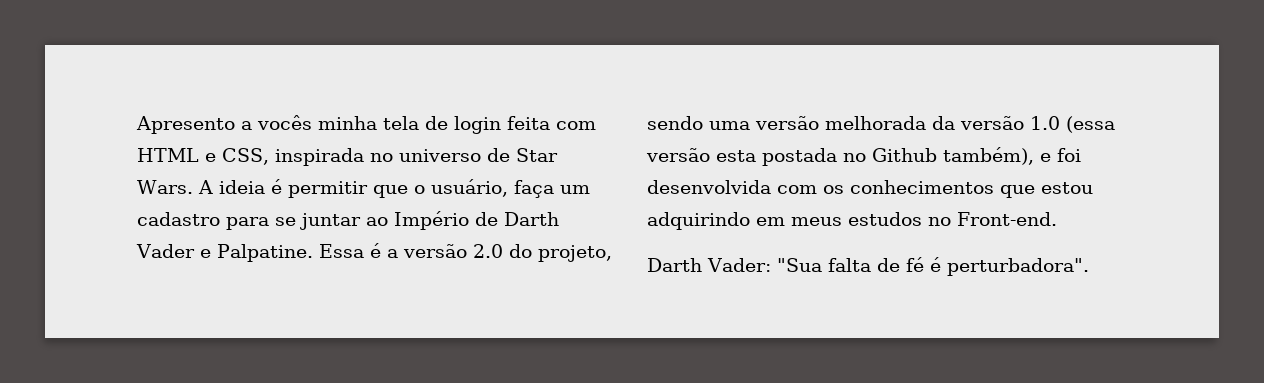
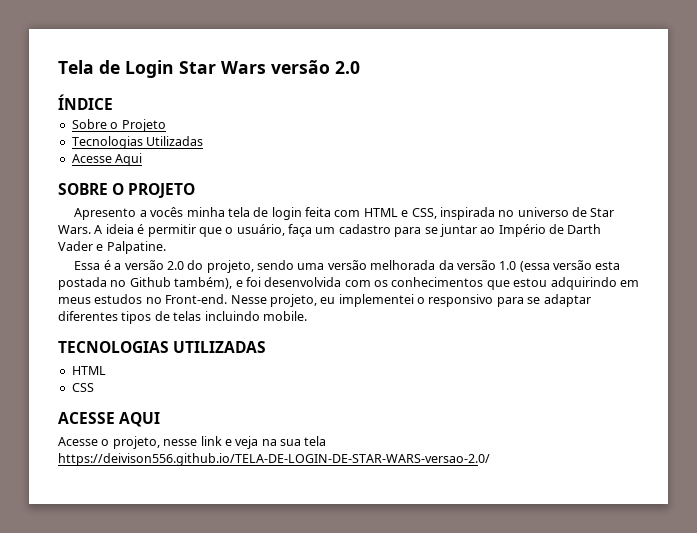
(136, 125) none -> [58,60,360,78] [58,94,113,110] [71,119,166,132] [71,136,204,149] [71,153,143,166] [58,183,196,198] Tela de Login Star Wars versão 2.0 // ÍNDICE // Sobre o Projeto // Tecnologias Utilizadas // Acesse Aqui // SOBRE O PROJETO //
(313, 253) none -> (166, 247) //
[647,257,1089,276] // Darth Vader: "Sua falta de fé é perturbadora". -> [230,294,591,307] [58,311,307,324] [58,341,267,353] [71,366,106,375] [71,383,94,392] [58,412,161,427] [58,436,327,449] [58,453,490,466] Nesse projeto, eu implementei o responsivo para se adaptar diferentes tipos de telas incluindo mobile. // TECNOLOGIAS UTILIZADAS // HTML // CSS // ACESSE AQUI // Acesse o projeto, nesse link e veja na sua tela https://deivison556.github.io/TELA-DE-LOGIN-DE-STAR-WARS-versao-2.0/

